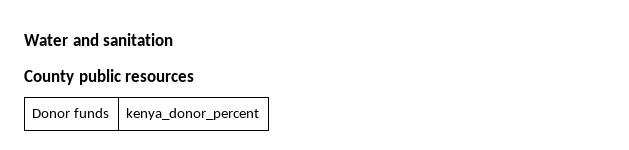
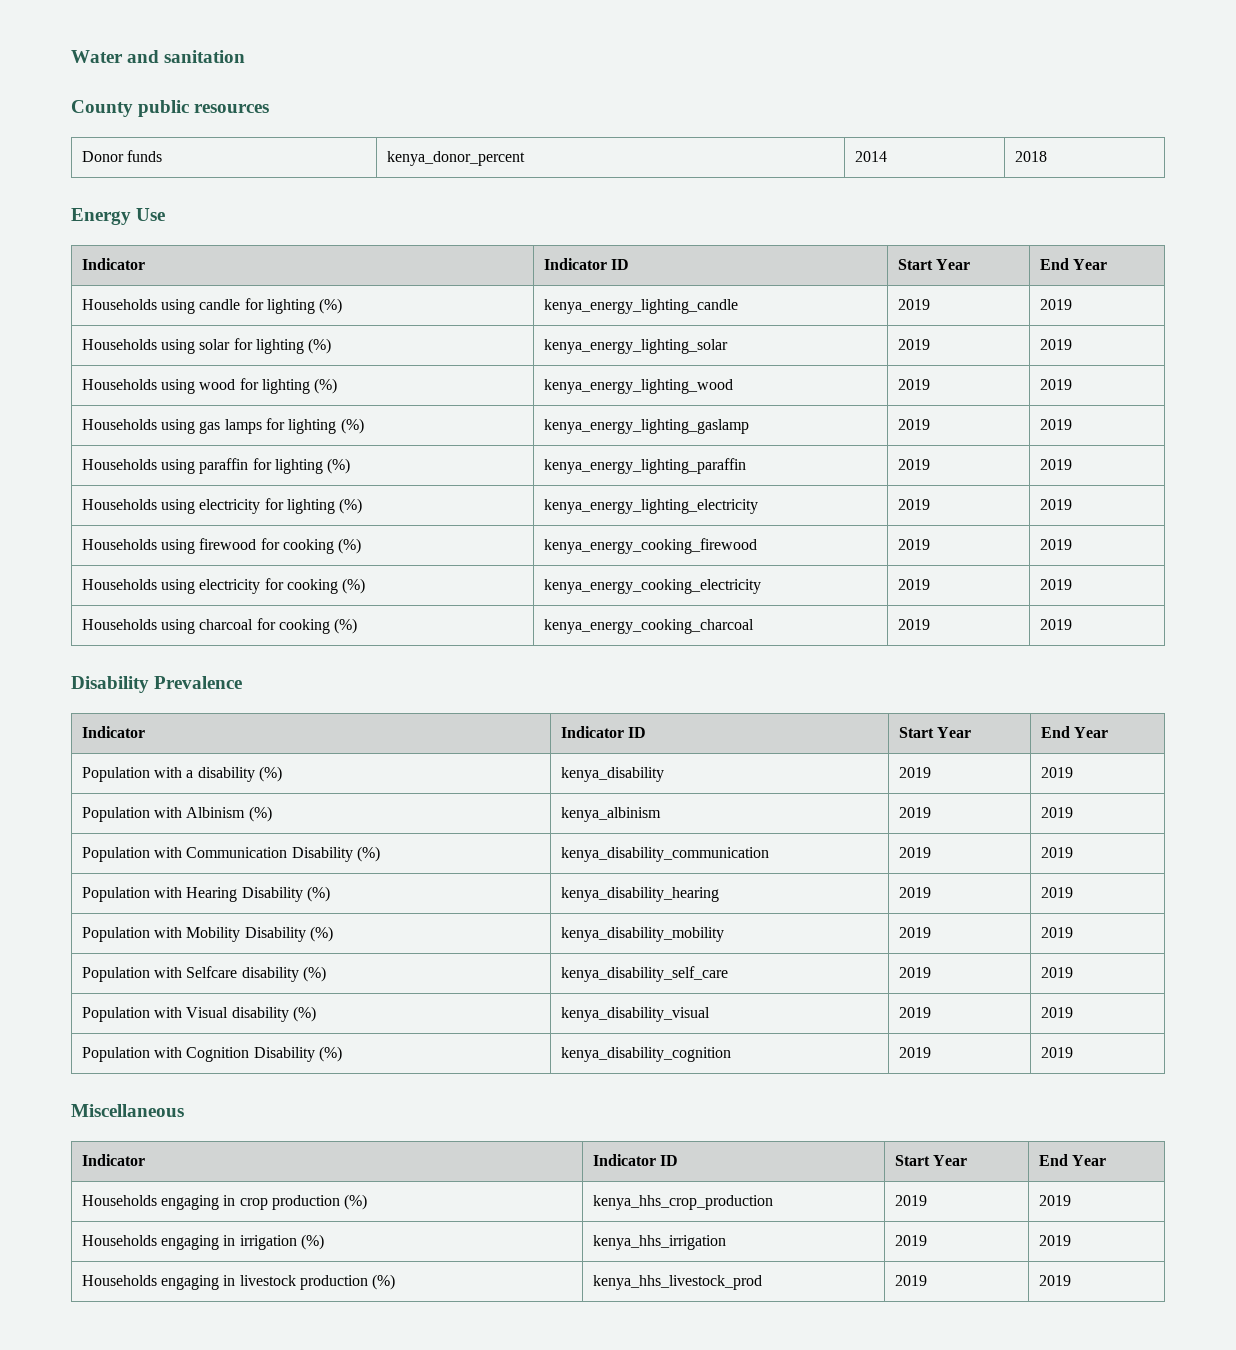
(259, 114) none -> [854,151,887,162] [1014,151,1047,162] [71,208,166,225] [81,258,145,270] [543,258,630,270] [897,259,971,270] [1039,258,1108,270] [81,298,343,314] [543,299,738,314] [897,299,930,310] [1039,299,1072,310] [81,338,332,354] [543,339,728,354] [897,339,930,350] [1039,339,1072,350] [81,378,338,394] [543,379,733,394] [897,379,930,390] [1039,379,1072,390] [81,418,364,434] [543,419,749,434] [897,419,930,430] [1039,419,1072,430] [81,458,351,474] [543,458,746,474] [897,459,930,470] [1039,459,1072,470] [81,498,363,514] [543,499,758,514] [897,499,930,510] [1039,499,1072,510] [81,538,362,554] [543,538,757,554] [897,539,930,550] [1039,539,1072,550] [81,578,366,594] [543,579,761,594] [897,579,930,590] [1039,579,1072,590] [81,618,358,634] [543,619,754,634] [897,619,930,630] [1039,619,1072,630] [71,676,243,693] [81,726,145,738] [560,726,647,738] [898,727,972,738] [1040,726,1109,738] [81,766,283,782] [560,767,664,782] [898,767,931,778] [1040,767,1073,778] [81,806,272,822] [560,807,661,822] [898,807,931,818] [1040,807,1073,818] [81,846,381,862] [560,847,769,862] [898,847,931,858] [1040,847,1073,858] [81,886,331,902] [560,887,719,902] [898,887,931,898] [1040,887,1073,898] [81,926,334,942] [560,927,724,942] [898,927,931,938] [1040,927,1073,938] [81,966,327,982] [560,966,728,982] [898,967,931,978] [1040,967,1073,978] [81,1006,317,1022] [560,1007,710,1022] [898,1007,931,1018] [1040,1007,1073,1018] [81,1046,343,1062] [560,1047,731,1062] [898,1047,931,1058] [1040,1047,1073,1058] [71,1104,184,1117] [81,1154,145,1166] [592,1154,679,1166] [894,1155,968,1166] [1038,1154,1107,1166] [81,1194,368,1210] [592,1195,773,1210] [894,1195,927,1206] [1038,1195,1071,1206] [81,1234,325,1250] [592,1235,726,1250] [894,1235,927,1246] [1038,1235,1071,1246] [81,1274,396,1290] [592,1275,762,1290] [894,1275,927,1286] [1038,1275,1071,1286] | 2014 | 2018 // Energy Use // Indicator | Indicator ID | Start Year | End Year // Households using candle for lighting (%) | kenya_energy_lighting_candle | 2019 | 2019 // Households using solar for lighting (%) | kenya_energy_lighting_solar | 2019 | 2019 // Households using wood for lighting (%) | kenya_energy_lighting_wood | 2019 | 2019 // Households using gas lamps for lighting (%) | kenya_energy_lighting_gaslamp | 2019 | 2019 // Households using paraffin for lighting (%) | kenya_energy_lighting_paraffin | 2019 | 2019 // Households using electricity for lighting (%) | kenya_energy_lighting_electricity | 2019 | 2019 // Households using firewood for cooking (%) | kenya_energy_cooking_firewood | 2019 | 2019 // Households using electricity for cooking (%) | kenya_energy_cooking_electricity | 2019 | 2019 // Households using charcoal for cooking (%) | kenya_energy_cooking_charcoal | 2019 | 2019 // Disability Prevalence // Indicator | Indicator ID | Start Year | End Year // Population with a disability (%) | kenya_disability | 2019 | 2019 // Population with Albinism (%) | kenya_albinism | 2019 | 2019 // Population with Communication Disability (%) | kenya_disability_communication | 2019 | 2019 // Population with Hearing Disability (%) | kenya_disability_hearing | 2019 | 2019 // Population with Mobility Disability (%) | kenya_disability_mobility | 2019 | 2019 // Population with Selfcare disability (%) | kenya_disability_self_care | 2019 | 2019 // Population with Visual disability (%) | kenya_disability_visual | 2019 | 2019 // Population with Cognition Disability (%) | kenya_disability_cognition | 2019 | 2019 // Miscellaneous // Indicator | Indicator ID | Start Year | End Year // Households engaging in crop production (%) | kenya_hhs_crop_production | 2019 | 2019 // Households engaging in irrigation (%) | kenya_hhs_irrigation | 2019 | 2019 // Households engaging in livestock production (%) | kenya_hhs_livestock_prod | 2019 | 2019

